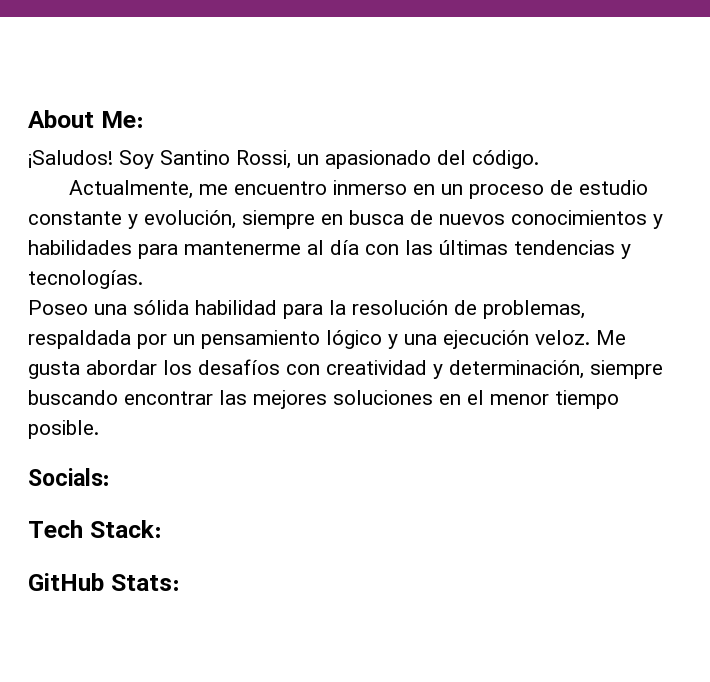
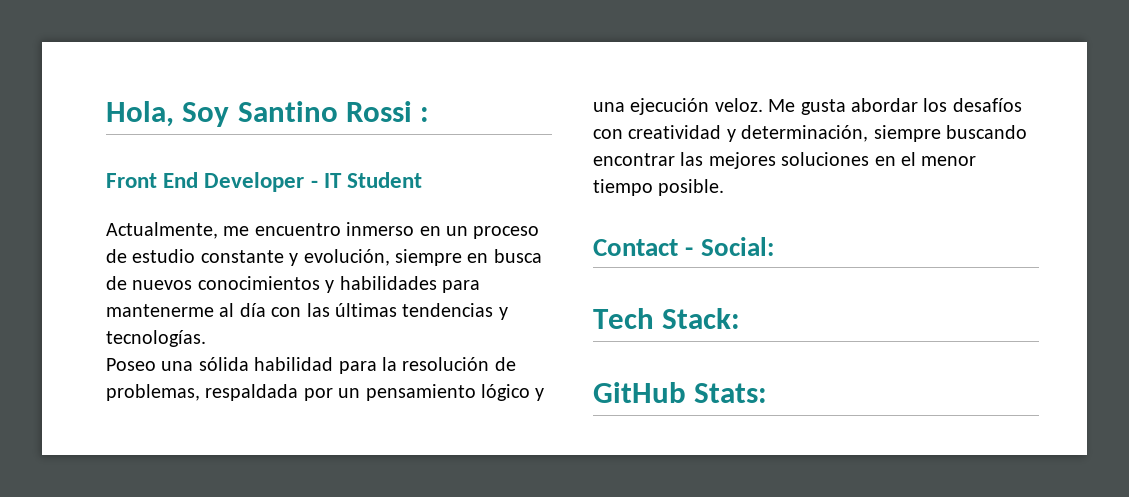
[28,110,144,128] [28,150,539,169] About Me: // ¡Saludos! Soy Santino Rossi, un apasionado del código. -> [106,101,430,127] [106,172,423,192] Hola, Soy Santino Rossi : // Front End Developer - IT Student
[28,468,109,486] Socials: -> [593,237,774,256] Contact - Social:

